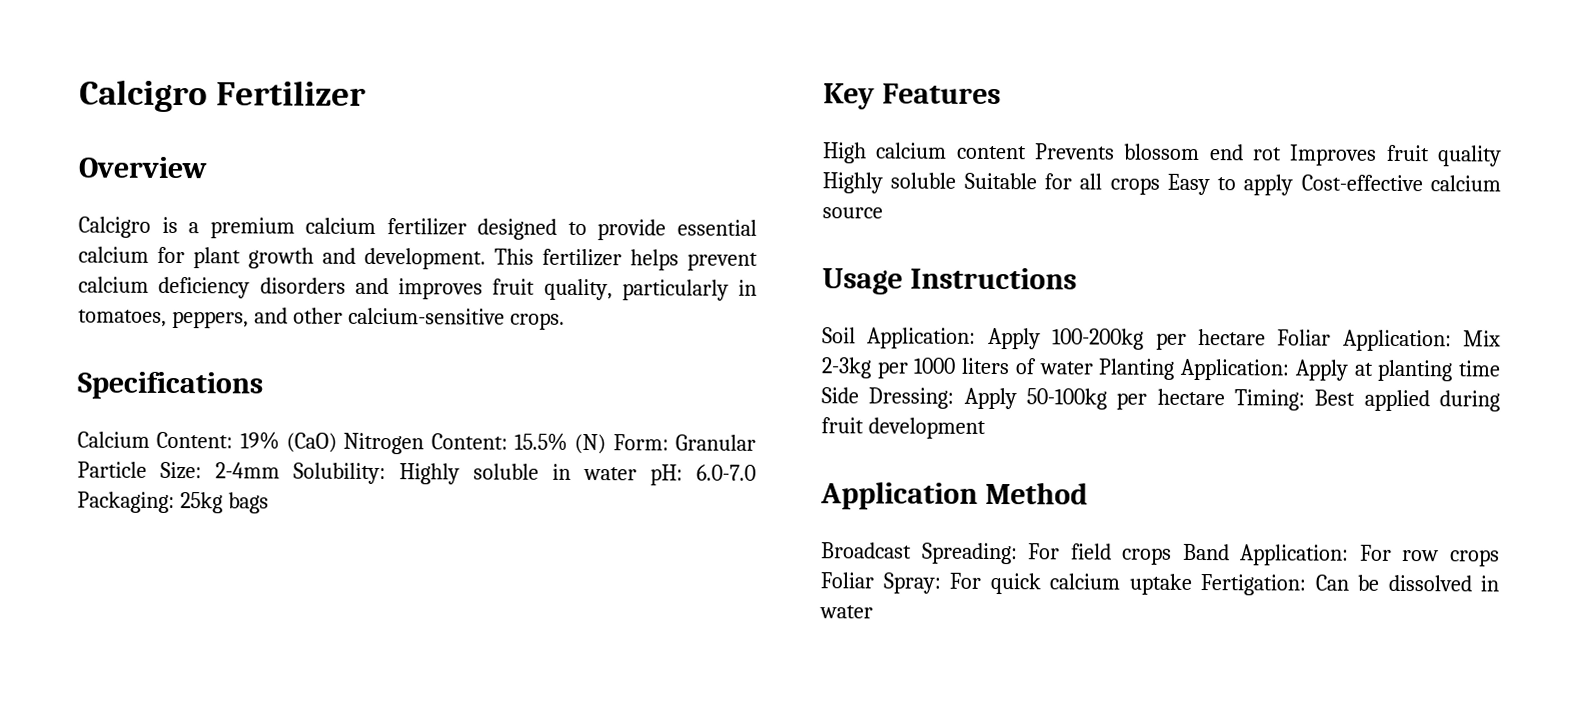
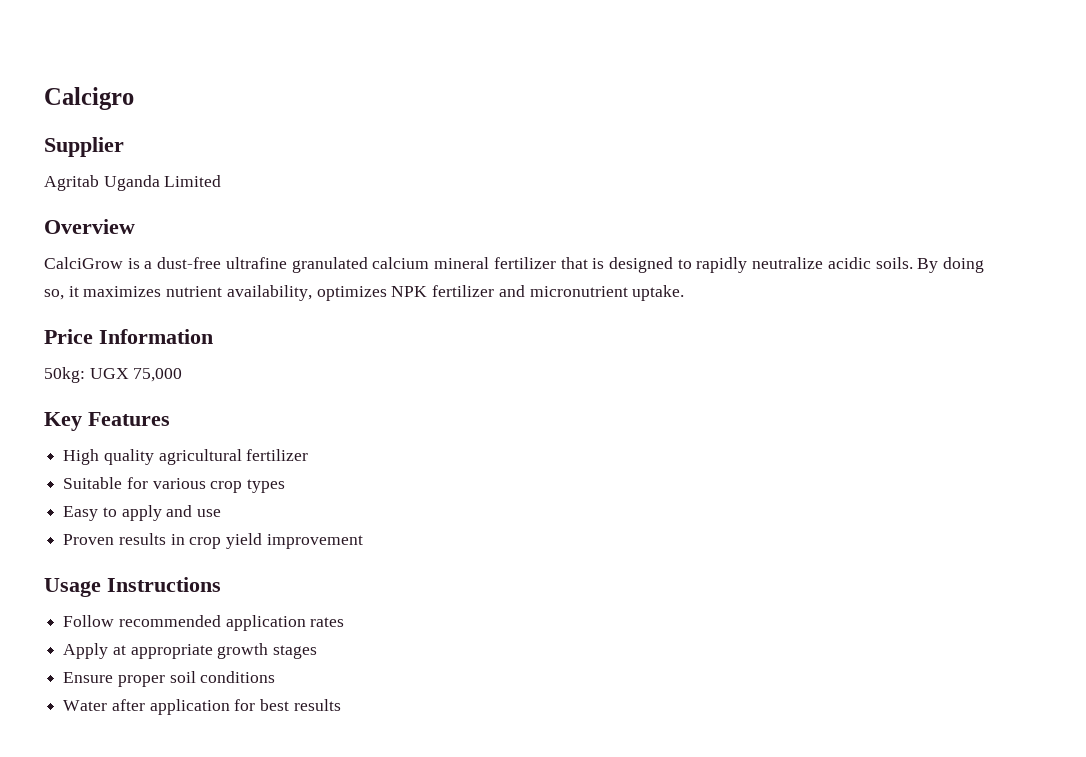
[79,79,367,113] Calcigro Fertilizer -> [44,87,134,110] [44,137,124,157] [44,175,222,191] Calcigro // Supplier // Agritab Uganda Limited
[78,216,151,238] Calcigro -> [44,257,123,269] CalciGrow
[209,217,757,241] [78,246,758,271] [78,276,757,301] [78,307,565,330] [77,371,263,400] [77,431,756,455] [77,461,756,486] [77,491,269,514] [823,83,1001,110] [822,142,1502,167] [822,172,1501,196] [822,207,883,219] [822,267,1077,295] [822,327,1501,352] [821,357,1501,382] [821,387,1500,412] [821,417,986,439] [820,481,1088,510] [821,542,1500,567] [820,572,1499,596] [819,605,873,619] premium calcium fertilizer designed to provide essential calcium for plant growth and development. This fertilizer helps prevent calcium deficiency disorders and improves fruit quality, particularly in tomatoes, peppers, and other calcium-sensitive crops. // Specifications // Calcium Content: 19% (CaO) Nitrogen Content: 15.5% (N) Form: Granular Particle Size: 2-4mm Solubility: Highly soluble in water pH: 6.0-7.0 Packaging: 25kg bags // Key Features // High calcium content Prevents blossom end rot Improves fruit quality Highly soluble Suitable for all crops Easy to apply Cost-effective calcium source // Usage Instructions // Soil Application: Apply 100-200kg per hectare Foliar Application: Mix 2-3kg per 1000 liters of water Planting Application: Apply at planting time Side Dressing: Apply 50-100kg per hectare Timing: Best applied during fruit development // Application Method // Broadcast Spreading: For field crops Band Application: For row crops Foliar Spray: For quick calcium uptake Fertigation: Can be dissolved in water -> [157,257,985,273] [44,285,685,301] [44,329,213,344] [44,367,183,383] [44,412,170,431] [63,449,309,465] [63,477,286,493] [63,505,222,521] [63,533,363,549] [44,577,221,597] [63,615,345,631] [63,643,318,659] [63,671,276,687] [63,699,341,715] dust-free ultrafine granulated calcium mineral fertilizer that is designed to rapidly neutralize acidic soils. By doing so, it maximizes nutrient availability, optimizes NPK fertilizer and micronutrient uptake. // Price Information // 50kg: UGX 75,000 // Key Features // High quality agricultural fertilizer // Suitable for various crop types // Easy to apply and use // Proven results in crop yield improvement // Usage Instructions // Follow recommended application rates // Apply at appropriate growth stages // Ensure proper soil conditions // Water after application for best results

